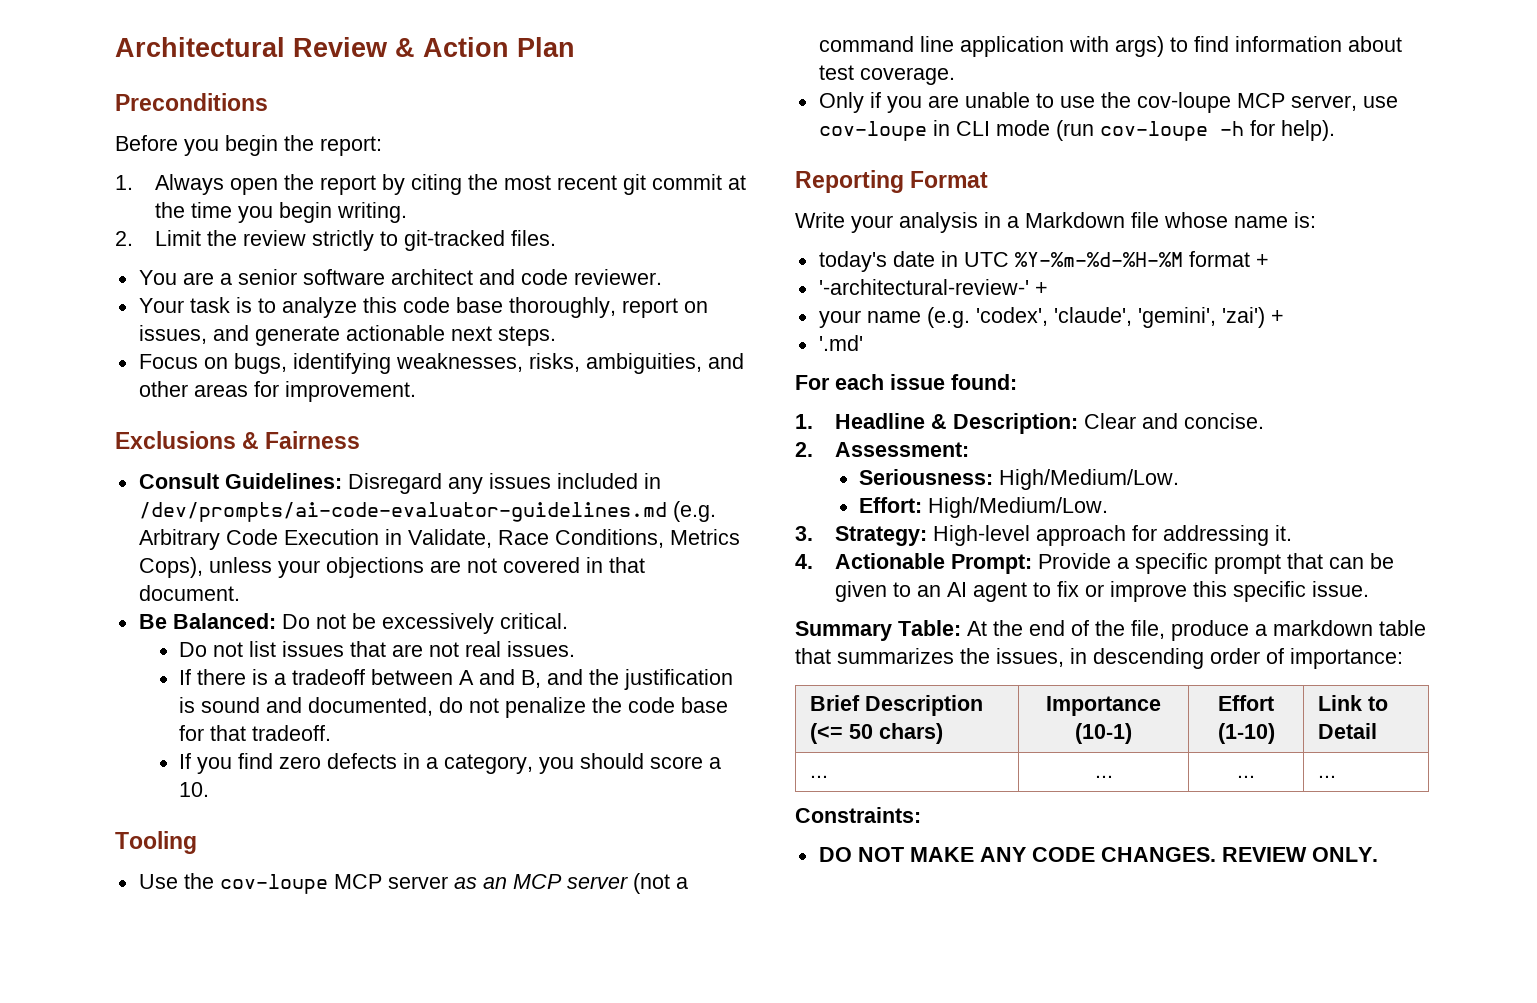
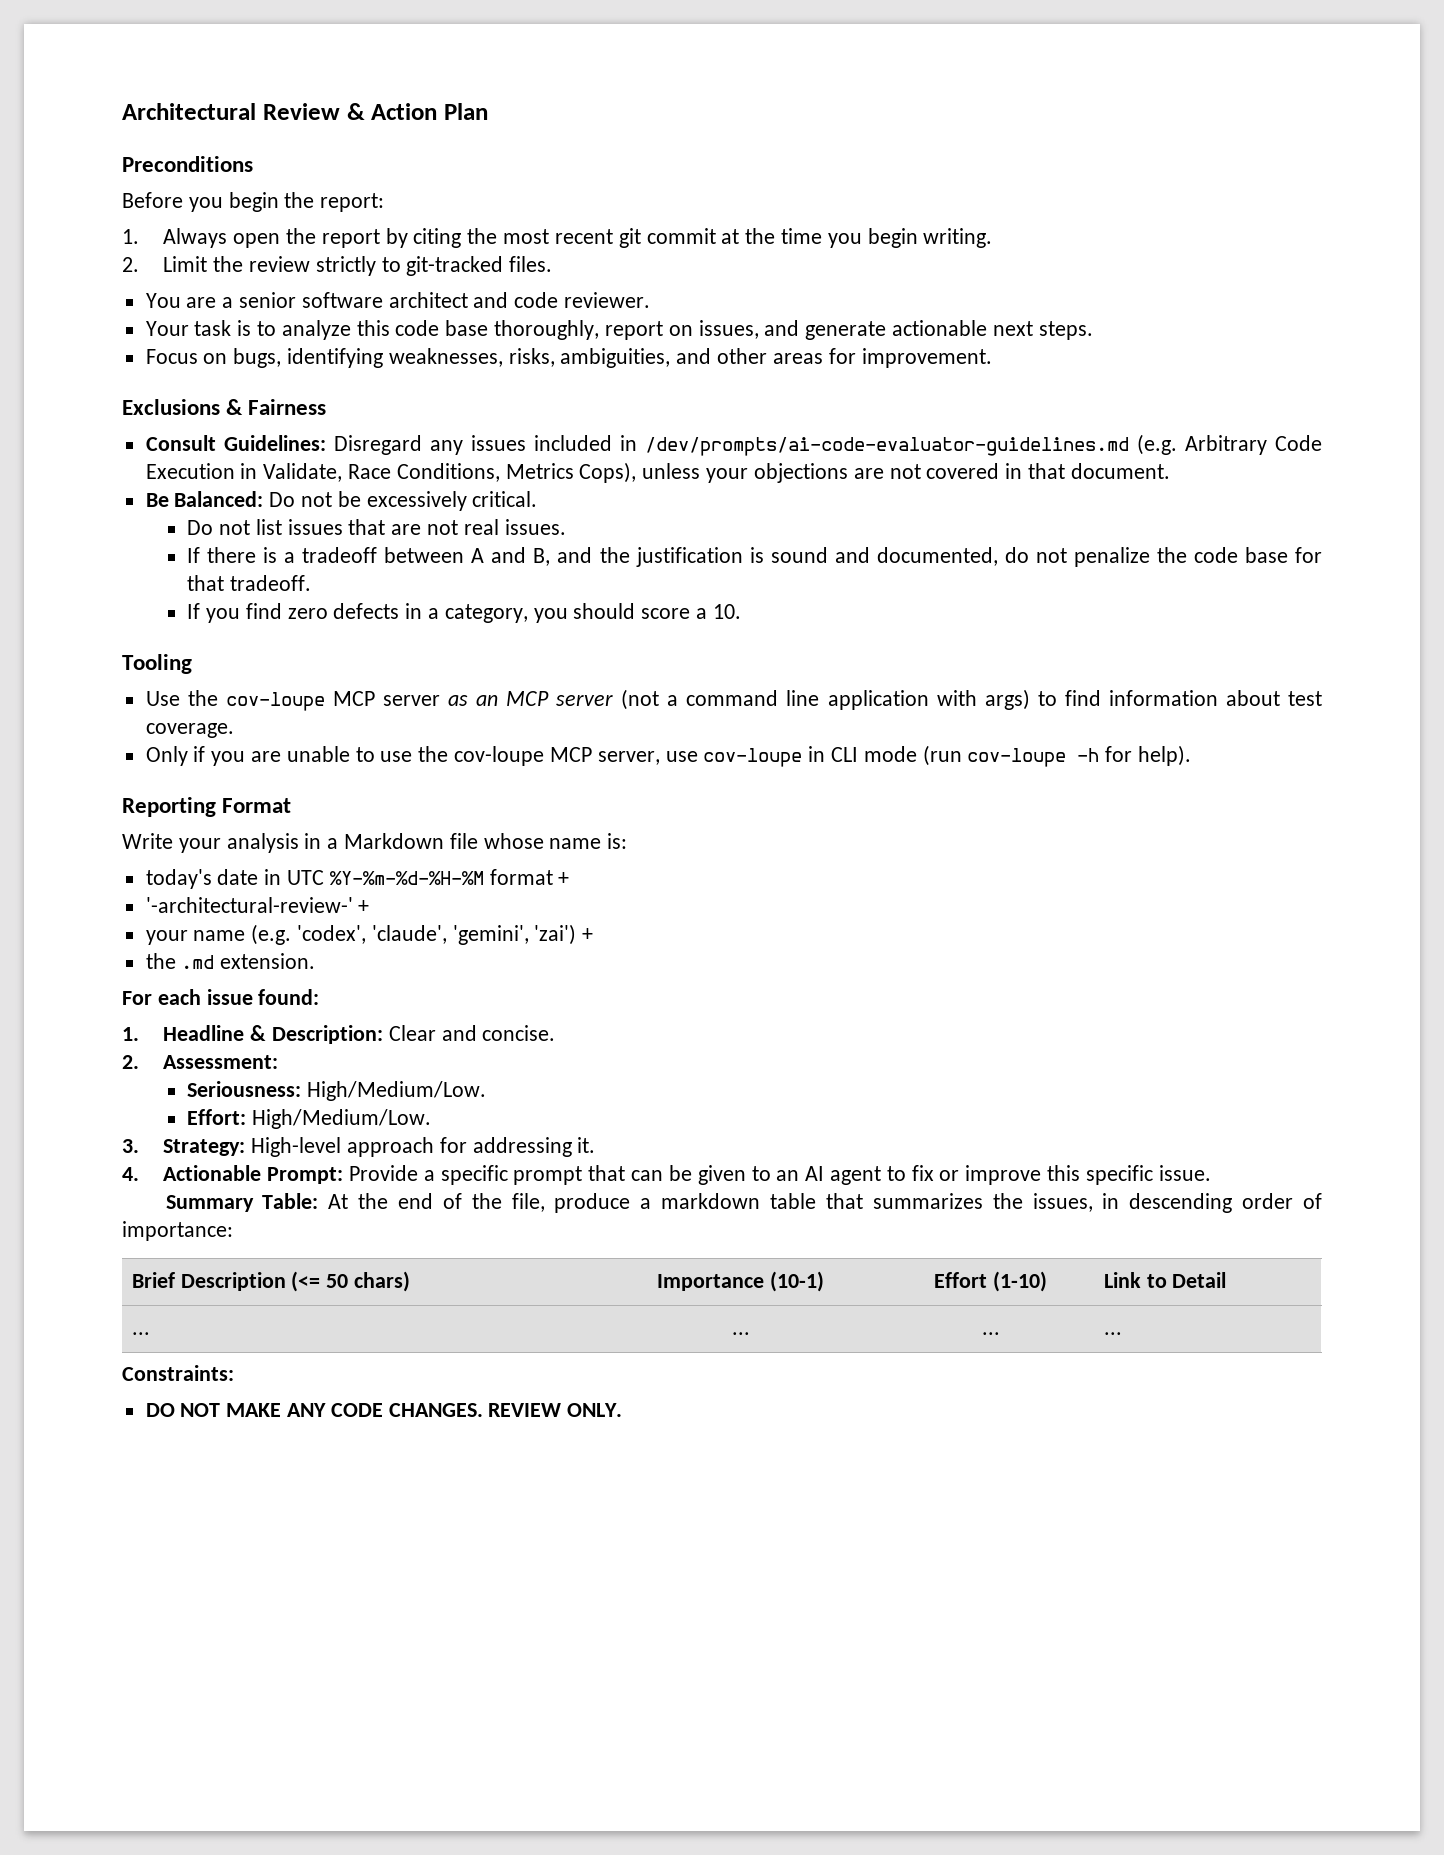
[818,335,863,351] '.md' -> [145,953,316,969] the .md extension.

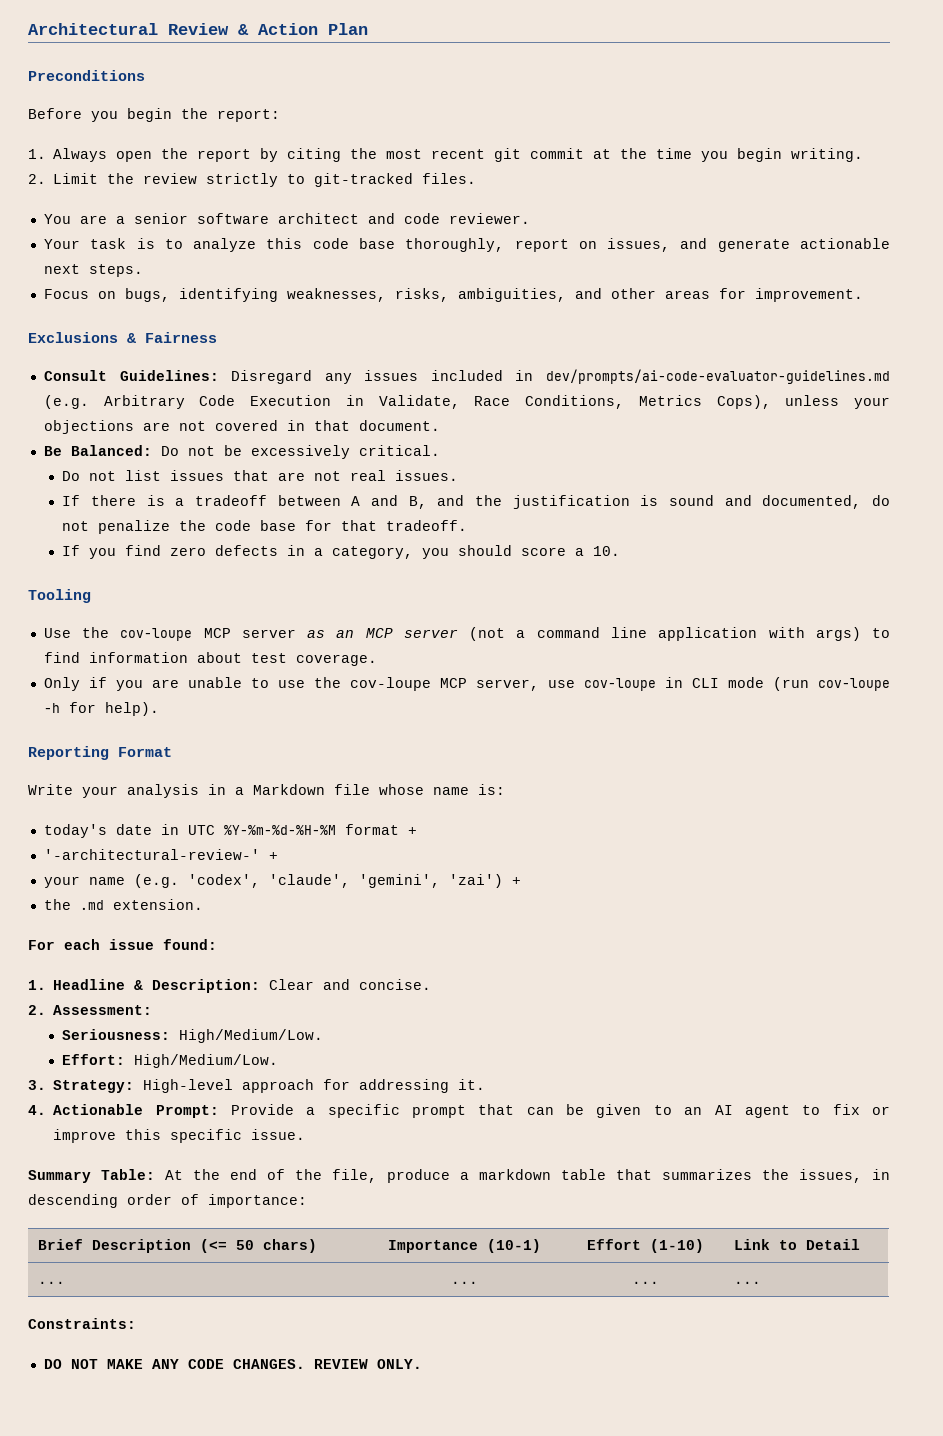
[644,437,1129,456] /dev/prompts/ai-code-evaluator-guidelines.md -> [546,369,890,384] dev/prompts/ai-code-evaluator-guidelines.md

